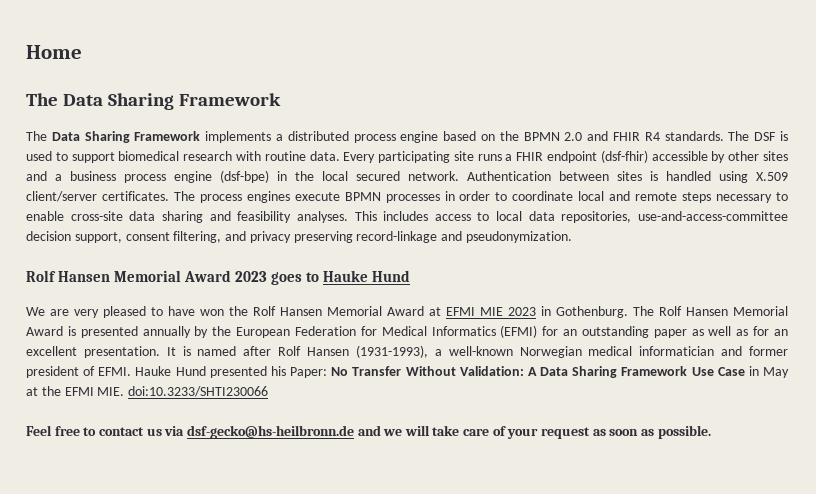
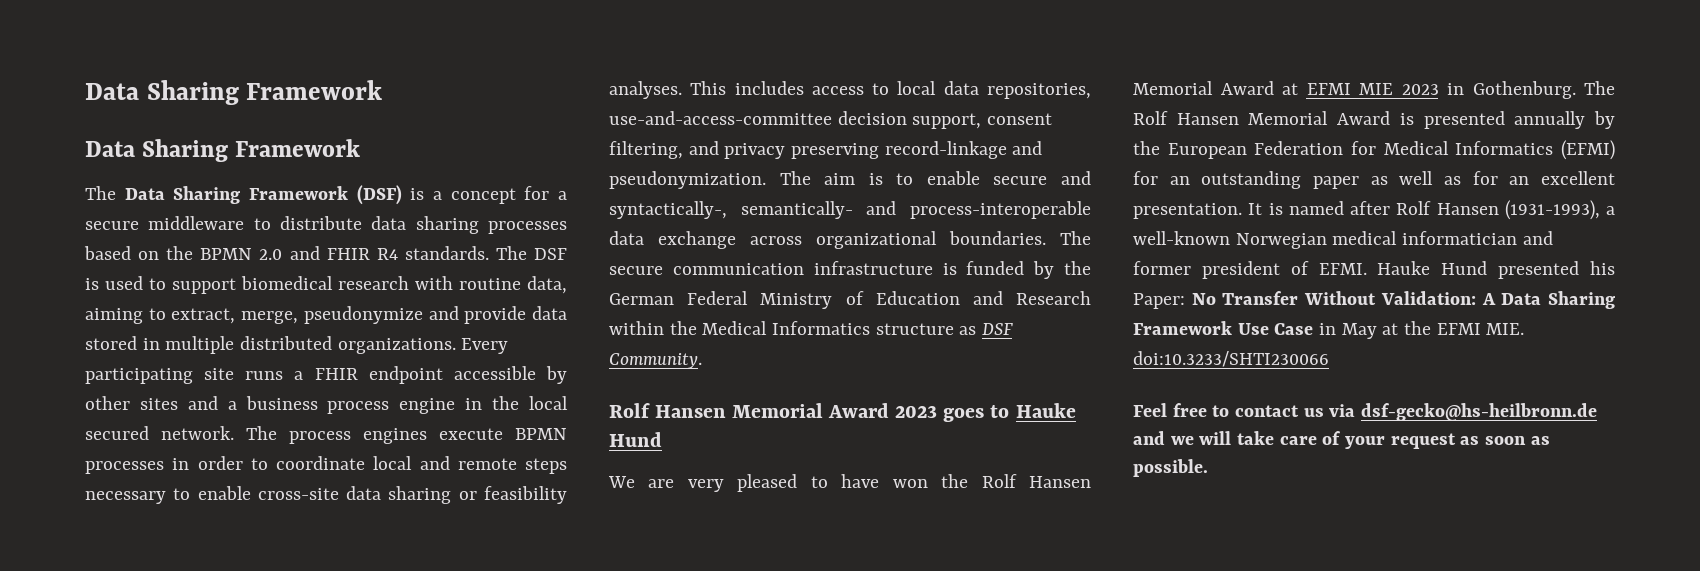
[26,45,82,59] [26,93,58,106] Home // The -> [85,80,383,105] Data Sharing Framework //
[205,131,439,143] implements a distributed process engine -> [356,185,568,205] [85,216,567,234] (DSF) is a concept for a secure middleware to distribute data sharing processes
[309,151,340,161] data. -> [527,276,567,294] [85,306,567,324] [85,336,456,354] data, aiming to extract, merge, pseudonymize and provide data stored in multiple distributed organizations.
[600,150,648,163] (dsf-fhir) -> (443, 375) none
[220,170,269,183] (dsf-bpe) -> (456, 406) none
[467,171,788,183] [26,191,169,202] Authentication between sites is handled using X.509 client/server certificates. -> (234, 433) none
[209,211,231,221] and -> [458,491,477,500] or
(573, 237) none -> [779,171,1091,185] [609,201,1091,219] [609,231,1091,249] [609,261,1091,279] [609,291,1091,309] [609,321,1014,335] [609,353,702,369] The aim is to enable secure and syntactically-, semantically- and process-interoperable data exchange across organizational boundaries. The secure communication infrastructure is funded by the German Federal Ministry of Education and Research within the Medical Informatics structure as DSF Community.

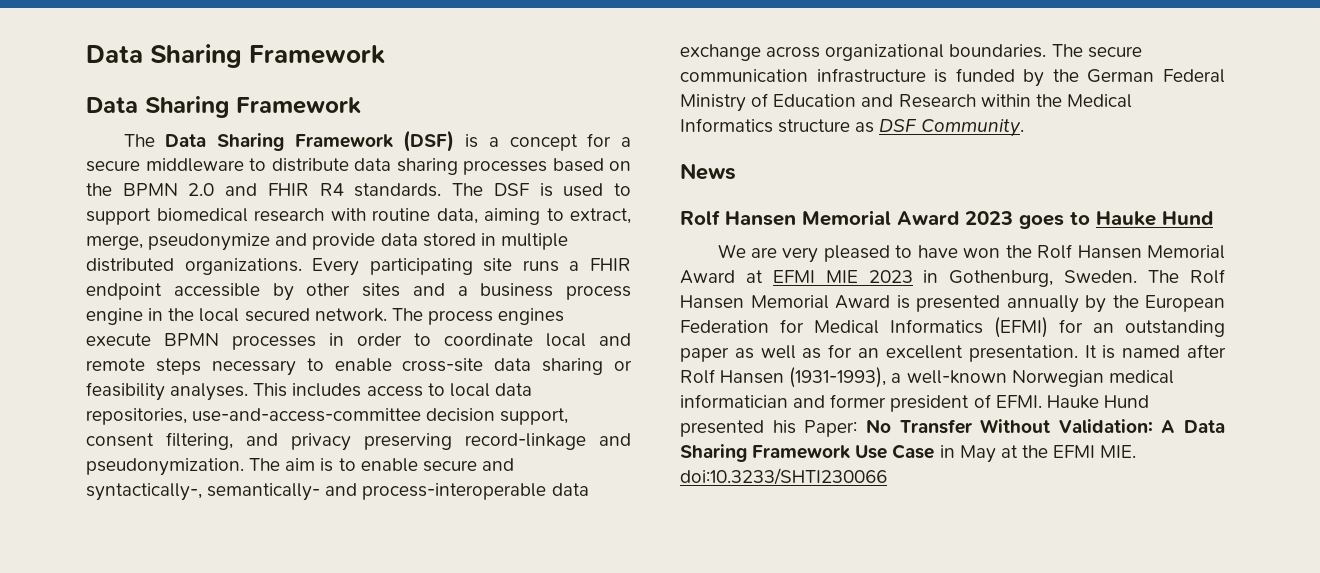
(702, 361) none -> [680,163,736,180] // News
[1472,81,1576,99] Gothenburg. -> [949,270,1138,287] Gothenburg, Sweden.
[1133,403,1598,421] [1133,431,1550,449] [1133,459,1208,477] // Feel free to contact us via dsf-gecko@hs-heilbronn.de and we will take care of your request as soon as possible. -> (887, 476) none

